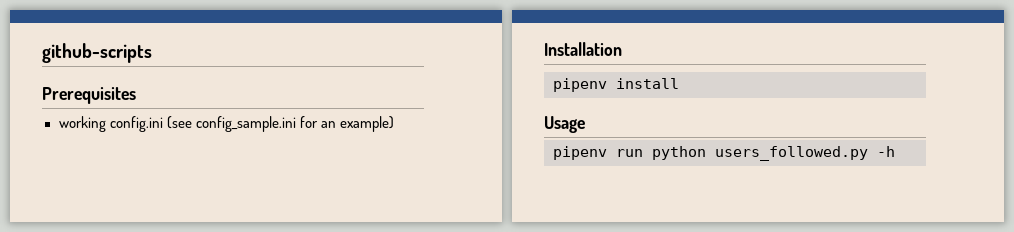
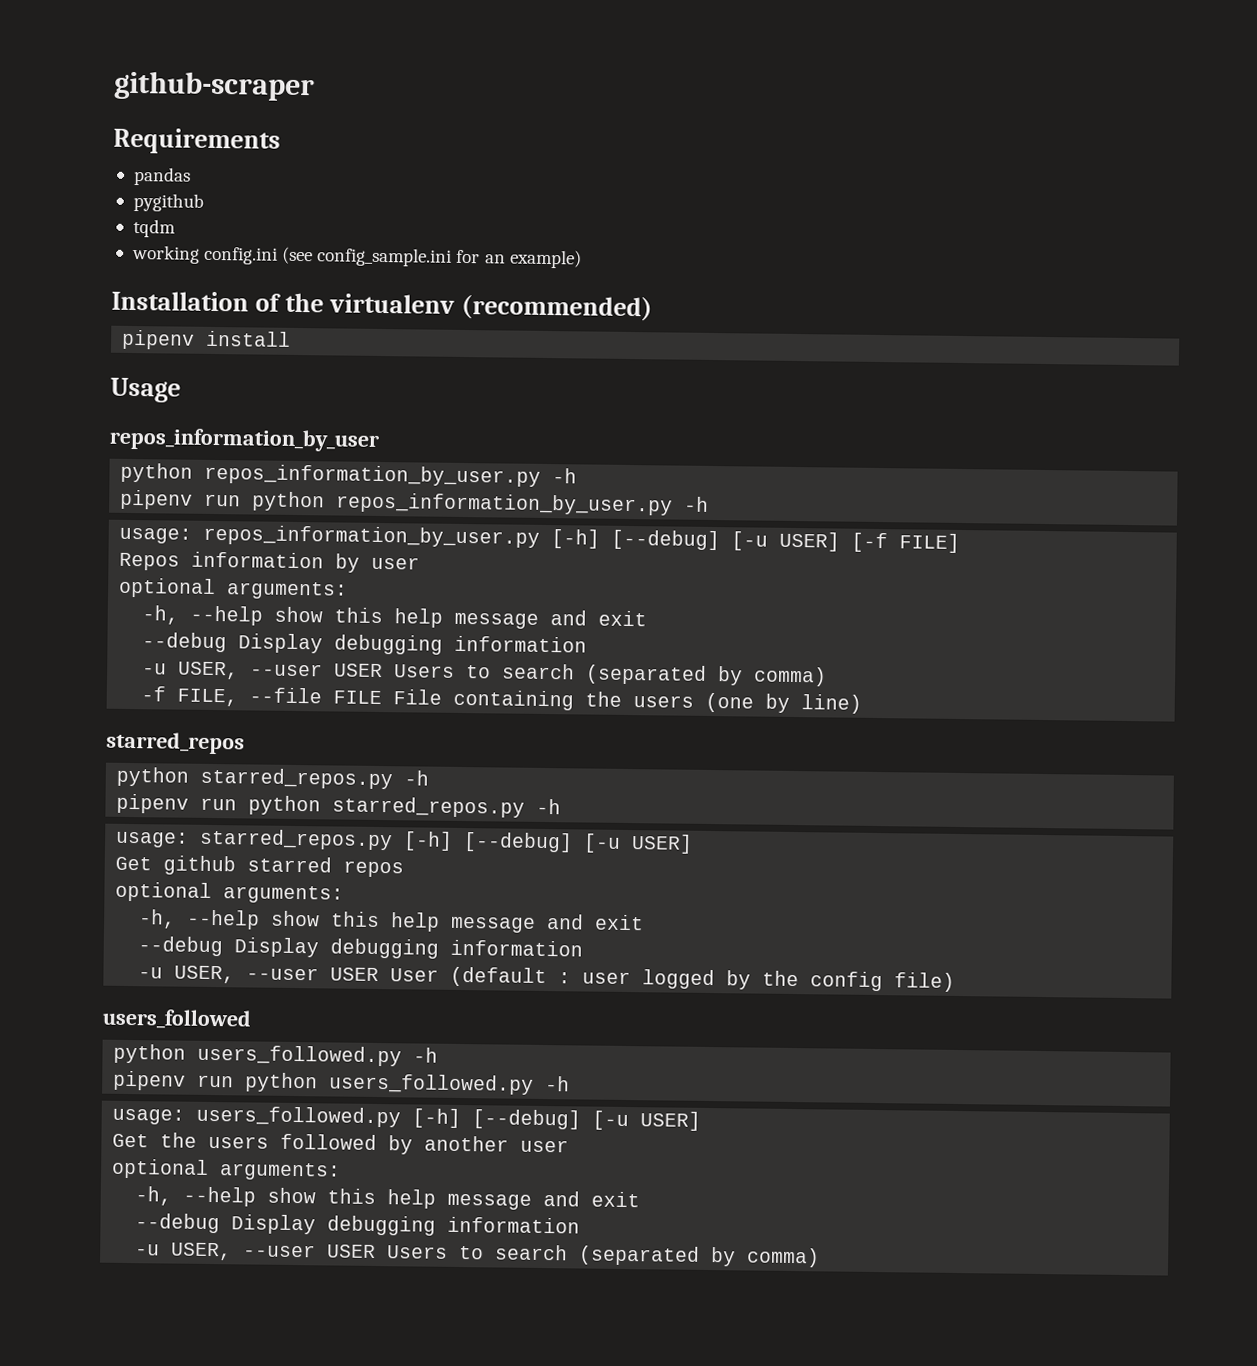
[42,43,152,63] [42,87,136,104] github-scripts // Prerequisites -> [113,70,315,102] [113,127,281,155] [132,166,191,186] [132,192,204,212] [132,218,176,238] github-scraper // Requirements // pandas // pygithub // tqdm
(622, 49) none -> [254,292,653,322] of the virtualenv (recommended)
(585, 124) none -> [109,427,380,452] [120,462,578,487] [120,489,710,516] [119,524,961,553] [119,551,421,573] [119,577,349,600] [142,605,648,629] [142,632,588,655] [142,661,828,687] [141,686,863,714] [106,731,245,755] [116,766,430,790] [116,793,562,818] [115,828,694,854] [115,855,405,878] [115,881,345,904] [139,909,645,933] [138,936,584,959] [138,965,956,992] [102,1008,252,1030] [113,1043,439,1067] // repos_information_by_user // python repos_information_by_user.py -h // pipenv run python repos_information_by_user.py -h // usage: repos_information_by_user.py [-h] [--debug] [-u USER] [-f FILE] // Repos information by user // optional arguments: // -h, --help show this help message and exit // --debug Display debugging information // -u USER, --user USER Users to search (separated by comma) // -f FILE, --file FILE File containing the users (one by line) // starred_repos // python starred_repos.py -h // pipenv run python starred_repos.py -h // usage: starred_repos.py [-h] [--debug] [-u USER] // Get github starred repos // optional arguments: // -h, --help show this help message and exit // --debug Display debugging information // -u USER, --user USER User (default : user logged by the config file) // users_followed // python users_followed.py -h
(895, 151) none -> [112,1105,702,1131] [112,1132,570,1155] [112,1158,342,1181] [135,1186,641,1210] [135,1213,581,1236] [135,1242,821,1268] // usage: users_followed.py [-h] [--debug] [-u USER] // Get the users followed by another user // optional arguments: // -h, --help show this help message and exit // --debug Display debugging information // -u USER, --user USER Users to search (separated by comma)

